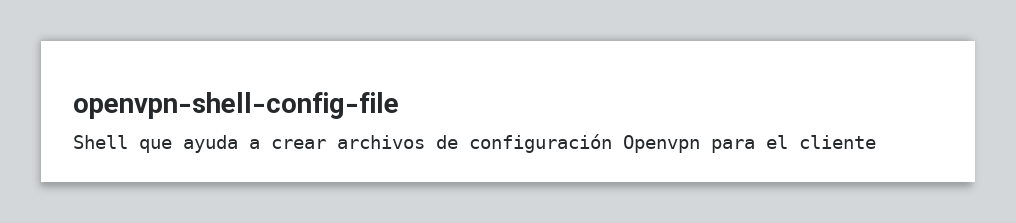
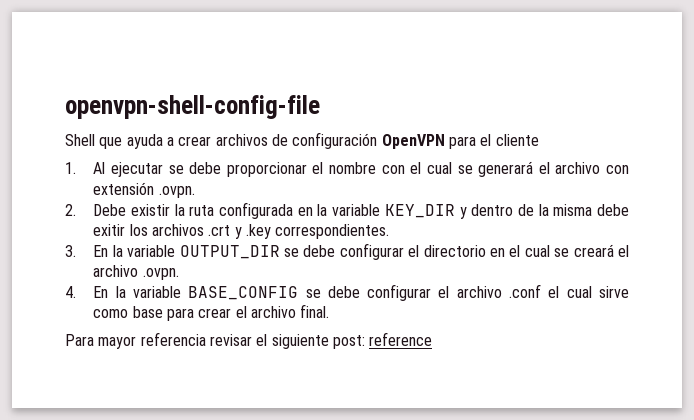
[623,135,700,153] Openvpn -> [381,134,445,149] OpenVPN
(876, 142) none -> [65,161,630,177] [93,182,195,198] [65,202,630,219] [93,224,390,239] [65,243,630,260] [93,265,179,280] [65,284,630,301] [93,304,330,321] [65,332,433,349] // 1. Al ejecutar se debe proporcionar el nombre con el cual se generará el archivo con extensión .ovpn. // 2. Debe existir la ruta configurada en la variable KEY_DIR y dentro de la misma debe exitir los archivos .crt y .key correspondientes. // 3. En la variable OUTPUT_DIR se debe configurar el directorio en el cual se creará el archivo .ovpn. // 4. En la variable BASE_CONFIG se debe configurar el archivo .conf el cual sirve como base para crear el archivo final. // Para mayor referencia revisar el siguiente post: reference

